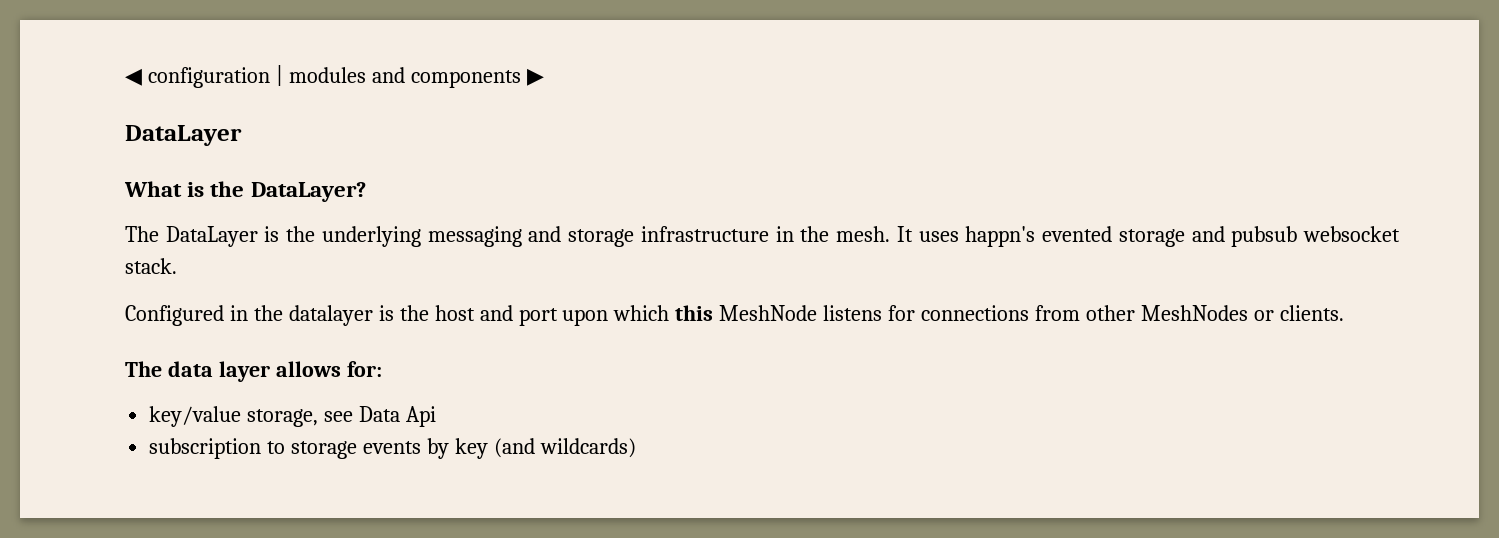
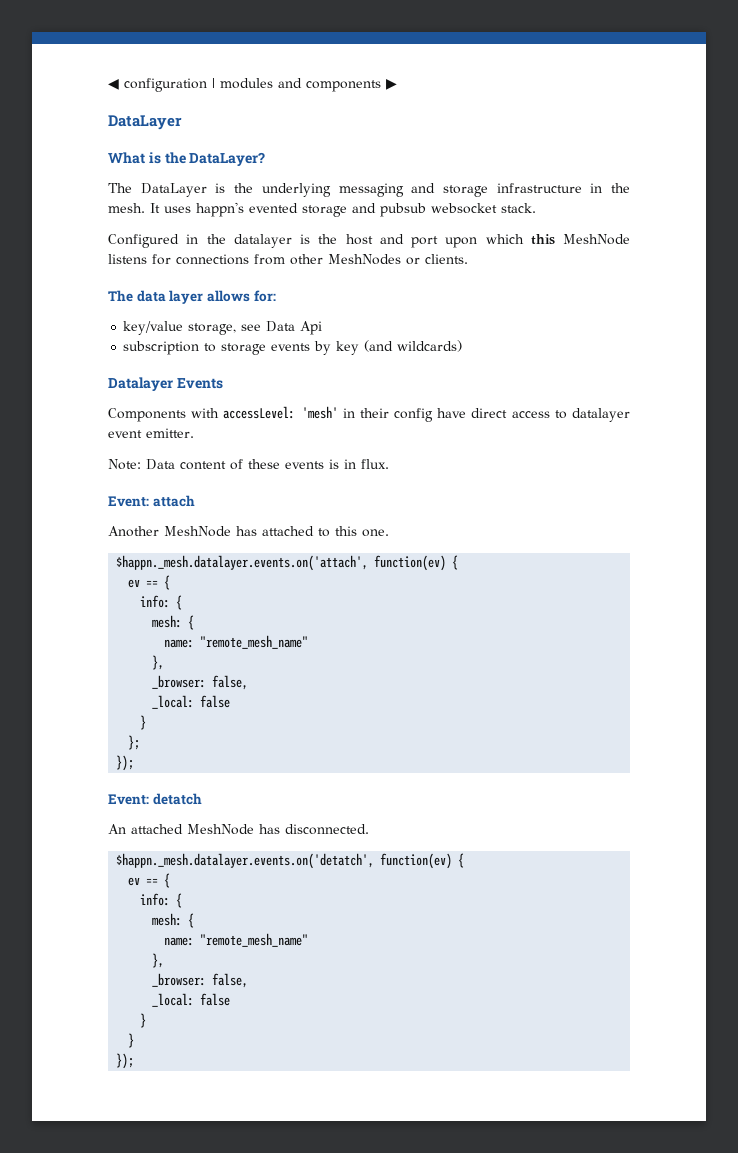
(636, 448) none -> [108,377,223,391] [108,406,631,422] [108,428,194,438] [108,459,389,470] [108,495,195,507] [108,526,389,537] [116,555,459,571] [128,575,171,590] [140,595,183,610] [152,615,195,630] [164,635,309,649] [152,655,165,670] [152,675,249,690] [152,695,231,709] [140,715,147,730] [128,735,141,750] [116,755,135,771] [108,793,202,805] [108,824,369,835] [116,853,465,869] [128,873,171,888] [140,893,183,908] [152,913,195,928] [164,933,309,947] [152,953,165,968] [152,973,249,988] [152,993,231,1007] [140,1013,147,1028] [128,1033,135,1048] [116,1053,135,1069] // Datalayer Events // Components with accessLevel: 'mesh' in their config have direct access to datalayer event emitter. // Note: Data content of these events is in flux. // Event: attach // Another MeshNode has attached to this one. // $happn._mesh.datalayer.events.on('attach', function(ev) { // ev == { // info: { // mesh: { // name: "remote_mesh_name" // }, // _browser: false, // _local: false // } // }; // }); // Event: detatch // An attached MeshNode has disconnected. // $happn._mesh.datalayer.events.on('detatch', function(ev) { // ev == { // info: { // mesh: { // name: "remote_mesh_name" // }, // _browser: false, // _local: false // } // } // });

